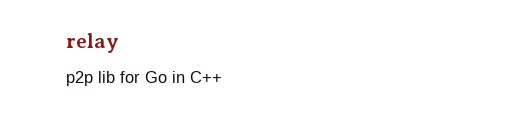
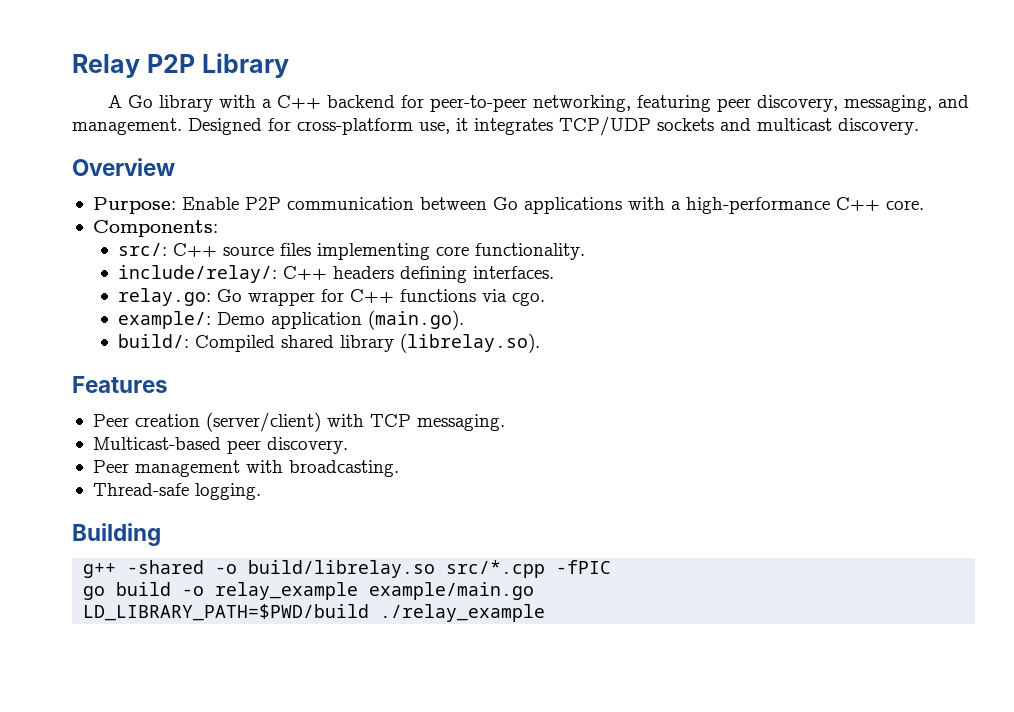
[66,33,119,53] [66,71,222,86] relay // p2p lib for Go in C++ -> [72,53,289,78] [107,95,969,112] [72,116,919,136] [72,158,175,176] [92,197,924,214] [92,220,218,237] [117,243,585,260] [117,265,554,283] [117,288,545,306] [117,310,464,330] [117,333,540,353] [72,376,168,393] [92,412,505,432] [92,437,348,454] [92,460,399,477] [92,483,261,500] [72,523,161,546] [83,560,612,578] [83,582,535,600] [83,604,546,622] Relay P2P Library // A Go library with a C++ backend for peer-to-peer networking, featuring peer discovery, messaging, and management. Designed for cross-platform use, it integrates TCP/UDP sockets and multicast discovery. // Overview // Purpose: Enable P2P communication between Go applications with a high-performance C++ core. // Components: // src/: C++ source files implementing core functionality. // include/relay/: C++ headers defining interfaces. // relay.go: Go wrapper for C++ functions via cgo. // example/: Demo application (main.go). // build/: Compiled shared library (librelay.so). // Features // Peer creation (server/client) with TCP messaging. // Multicast-based peer discovery. // Peer management with broadcasting. // Thread-safe logging. // Building // g++ -shared -o build/librelay.so src/*.cpp -fPIC // go build -o relay_example example/main.go // LD_LIBRARY_PATH=$PWD/build ./relay_example

